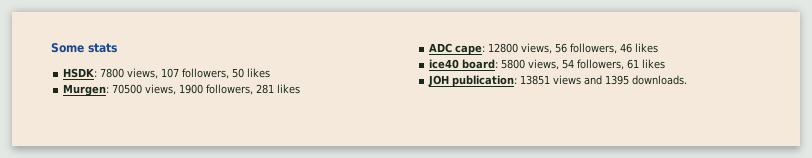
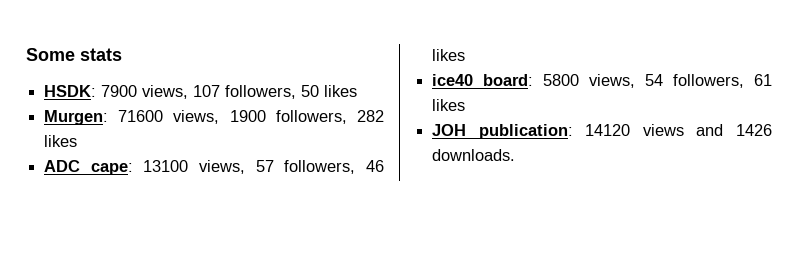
[100,68,125,78] 7800 -> [101,85,138,97] 7900
[112,84,143,94] 70500 -> [118,110,164,122] 71600
[256,84,275,94] 281 -> [357,110,385,122] 282
[488,43,568,54] 12800 views, 56 -> [143,160,274,174] 13100 views, 57
[520,75,551,85] 13851 -> [585,124,631,136] 14120
[605,75,630,85] 1395 -> [736,124,772,136] 1426

